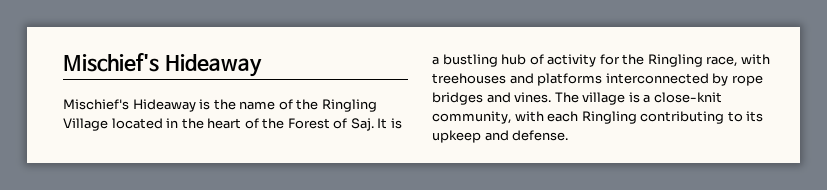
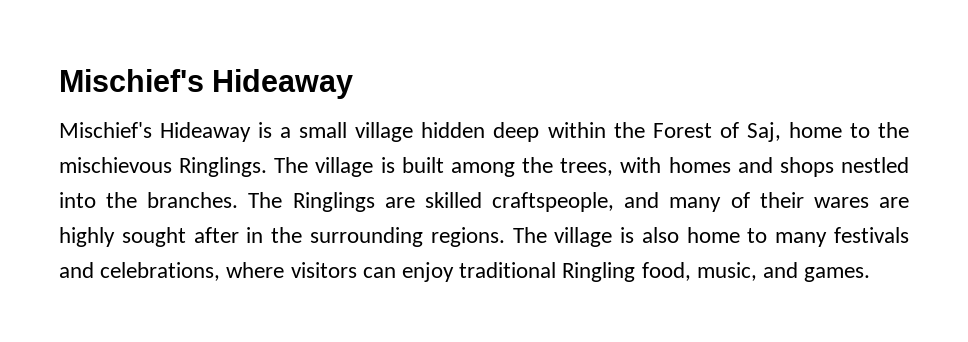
[213,99,377,112] [63,118,402,131] [432,54,770,67] [432,73,763,86] [432,92,722,105] [432,111,764,124] [432,130,569,143] the name of the Ringling Village located in the heart of the Forest of Saj. It is a bustling hub of activity for the Ringling race, with treehouses and platforms interconnected by rope bridges and vines. The village is a close-knit community, with each Ringling contributing to its upkeep and defense. -> [280,122,909,142] [59,157,909,177] [59,192,910,212] [59,227,910,247] [59,262,871,282] a small village hidden deep within the Forest of Saj, home to the mischievous Ringlings. The village is built among the trees, with homes and shops nestled into the branches. The Ringlings are skilled craftspeople, and many of their wares are highly sought after in the surrounding regions. The village is also home to many festivals and celebrations, where visitors can enjoy traditional Ringling food, music, and games.

